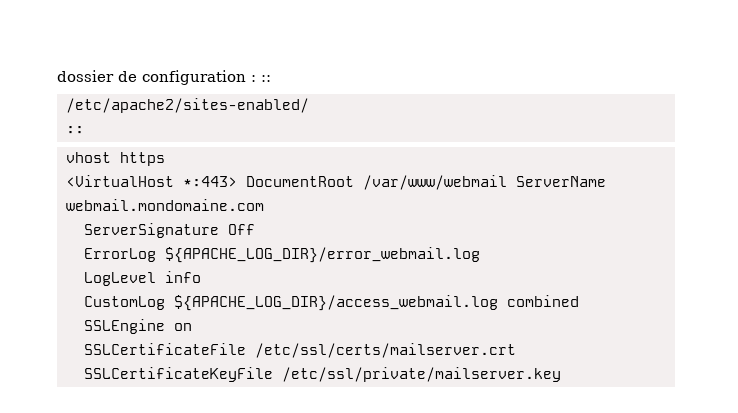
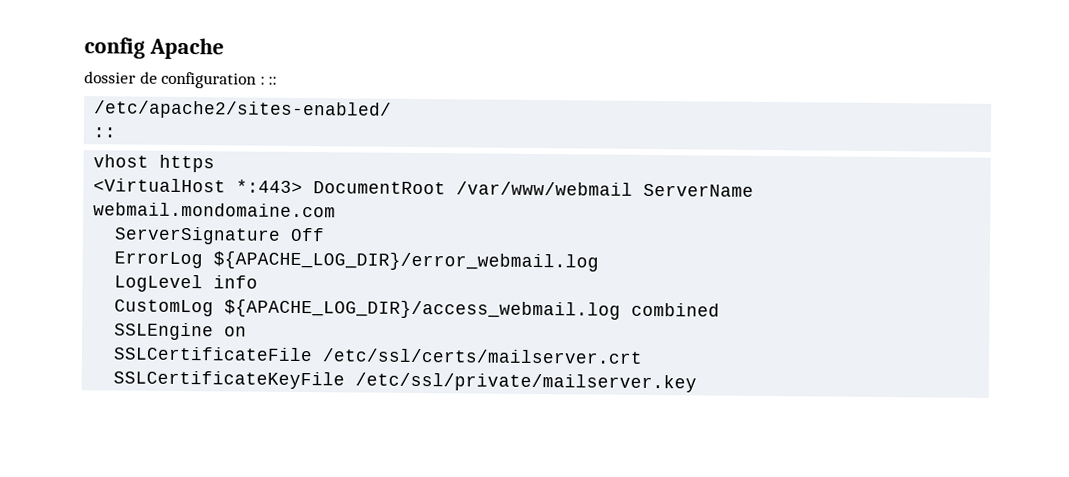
(57, 76) none -> [84,37,224,60] config Apache //

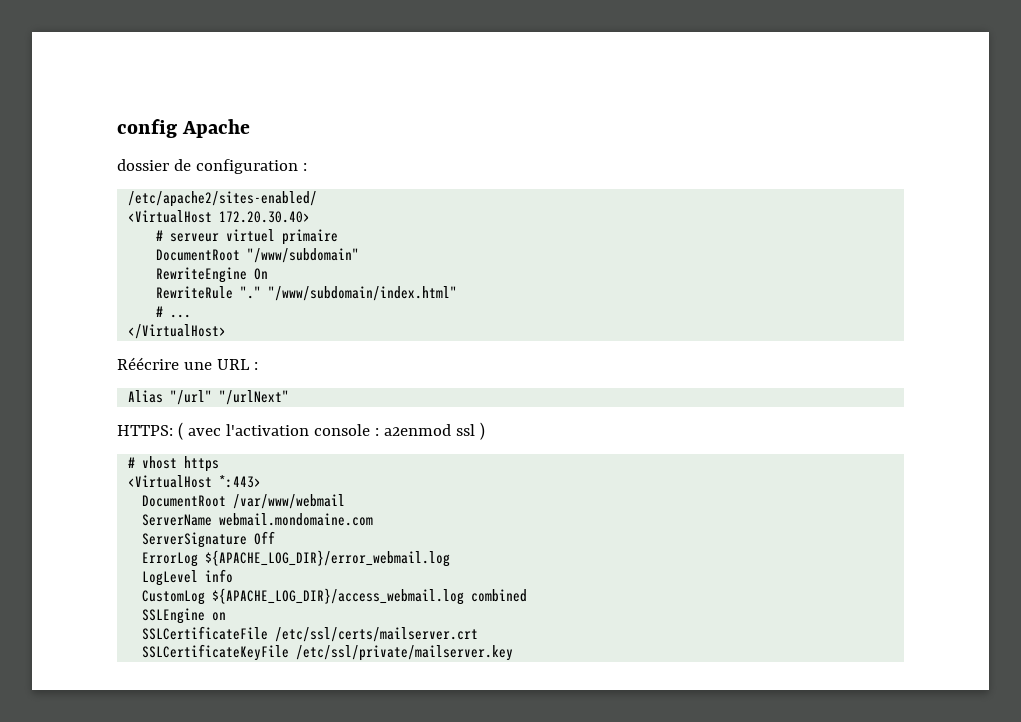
[268,76,278,85] :: -> (307, 167) none
[93,127,117,138] :: // -> [128,210,311,223] [156,229,339,245] [156,248,360,263] [156,267,269,283] [156,286,458,301] [156,306,192,318] [128,324,227,339] [117,357,258,370] [128,390,290,405] [117,422,485,440] [128,457,136,468] <VirtualHost 172.20.30.40> // # serveur virtuel primaire // DocumentRoot "/www/subdomain" // RewriteEngine On // RewriteRule "." "/www/subdomain/index.html" // # ... // </VirtualHost> // Réécrire une URL : // Alias "/url" "/urlNext" // HTTPS: ( avec l'activation console : a2enmod ssl ) // #
(304, 186) none -> (262, 481) //
(634, 188) none -> (346, 501) //

